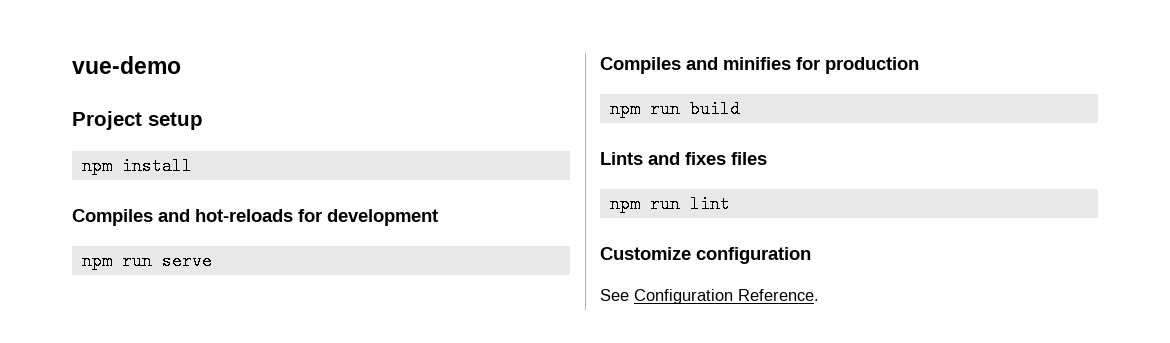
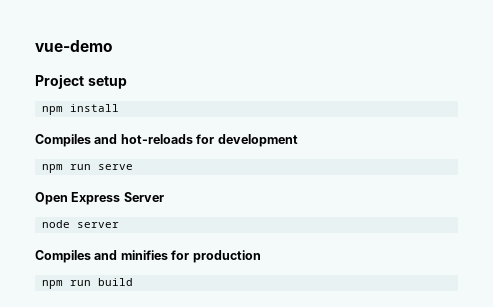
(212, 261) none -> [35,192,164,205] [41,220,119,228] // Open Express Server // node server
[600,152,767,165] [609,195,730,213] [600,247,811,264] [600,289,819,304] // Lints and fixes files // npm run lint // Customize configuration // See Configuration Reference. -> (133, 282) none

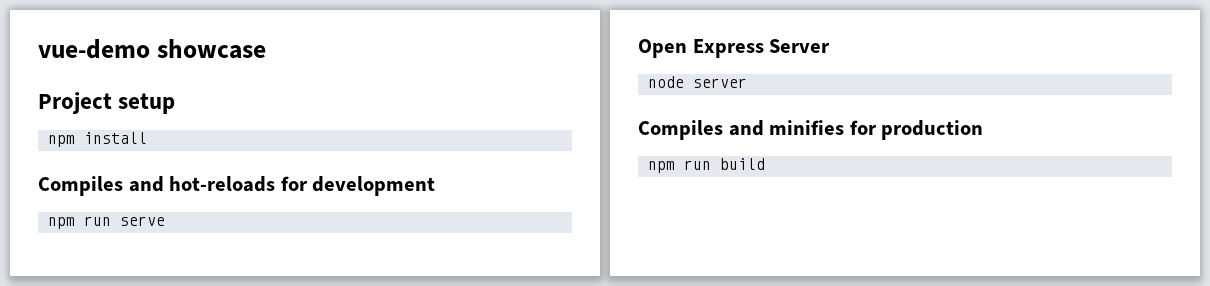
(113, 46) none -> [156,39,266,59] showcase

